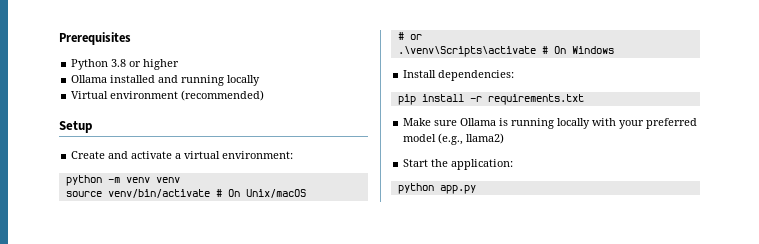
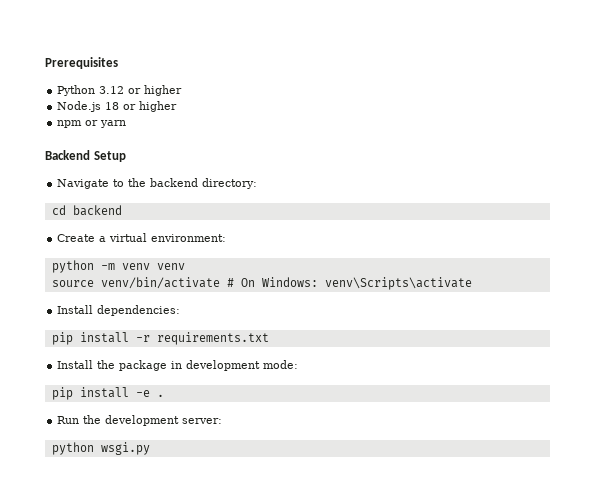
[111,59,180,70] [71,75,261,86] [71,90,265,101] [59,121,92,133] 3.8 or higher // Ollama installed and running locally // Virtual environment (recommended) // Setup -> [99,85,183,96] [57,101,178,112] [57,120,127,128] [45,150,126,162] [57,178,258,189] [51,205,122,216] 3.12 or higher // Node.js 18 or higher // npm or yarn // Backend Setup // Navigate to the backend directory: // cd backend
[108,151,173,159] and activate -> (96, 238) none
[245,189,306,198] [397,32,422,40] [397,46,614,57] Unix/macOS // # or // .\venv\Scripts\activate # On Windows -> [261,277,472,290] Windows: venv\Scripts\activate
[403,118,698,129] [403,133,505,145] [403,159,514,170] [397,183,476,194] Make sure Ollama is running locally with your preferred model (e.g., llama2) // Start the application: // python app.py -> [57,360,299,371] [51,387,164,400] [57,415,223,426] [51,442,150,455] Install the package in development mode: // pip install -e . // Run the development server: // python wsgi.py

